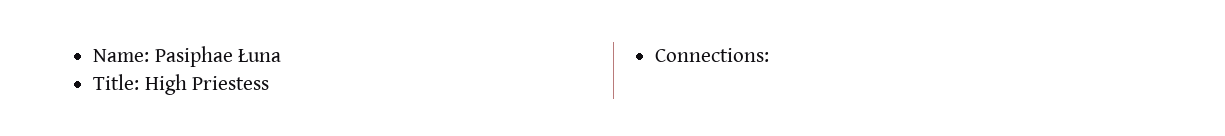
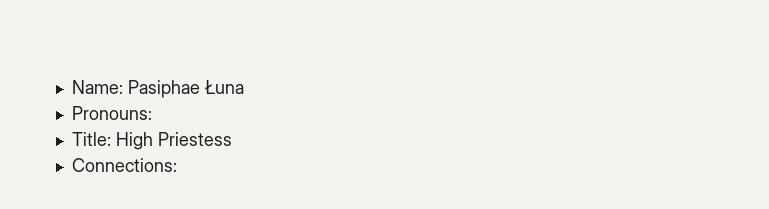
(282, 55) none -> [71,106,152,120] // Pronouns:

